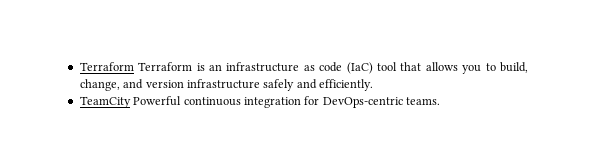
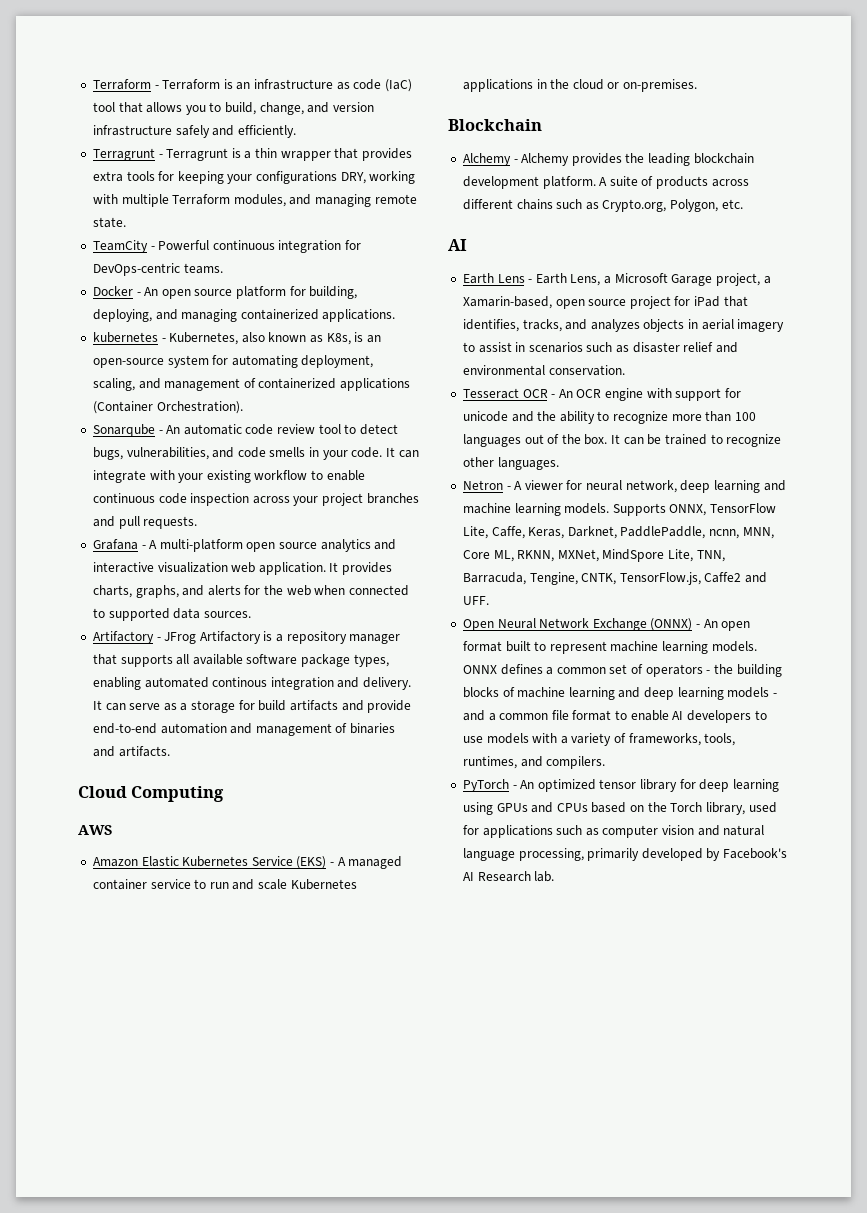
[79,62,134,71] Terraform -> [92,79,159,90] Terraform -
(373, 85) none -> [92,148,413,161] [92,171,416,184] [92,194,417,207] [92,217,126,228] // Terragrunt - Terragrunt is a thin wrapper that provides extra tools for keeping your configurations DRY, working with multiple Terraform modules, and managing remote state.
(131, 102) none -> [150,246,155,250] -
(440, 101) none -> [92,286,358,299] [92,309,396,322] [92,332,382,345] [92,355,374,368] [92,378,411,391] [92,401,243,414] [92,424,399,437] [92,447,419,460] [92,470,365,483] [92,493,419,506] [92,516,198,529] [92,539,397,552] [92,562,393,575] [92,585,410,598] [92,608,251,621] [92,631,401,644] [92,654,389,667] [92,677,412,690] [92,700,412,713] [92,723,396,736] [92,746,170,757] [78,786,225,802] [78,825,113,835] [92,856,403,869] [92,879,357,890] [462,79,698,92] [448,119,542,131] [462,153,754,166] [462,176,749,189] [462,199,743,212] [448,239,467,251] [462,273,771,286] [462,296,748,309] [462,319,785,332] [462,342,739,353] [462,365,625,376] [462,388,742,401] [462,411,757,424] [462,434,782,447] [462,457,559,470] [462,480,786,493] [462,503,777,516] [462,526,774,539] [462,549,725,562] [462,572,768,585] [462,596,489,605] [462,618,751,631] [462,641,757,654] [462,664,782,677] [462,687,778,700] [462,710,767,723] [462,733,736,746] [462,756,606,769] [462,779,780,792] [462,802,777,815] [462,825,765,838] [462,848,788,861] [462,871,555,882] // Docker - An open source platform for building, deploying, and managing containerized applications. // kubernetes - Kubernetes, also known as K8s, is an open-source system for automating deployment, scaling, and management of containerized applications (Container Orchestration). // Sonarqube - An automatic code review tool to detect bugs, vulnerabilities, and code smells in your code. It can integrate with your existing workflow to enable continuous code inspection across your project branches and pull requests. // Grafana - A multi-platform open source analytics and interactive visualization web application. It provides charts, graphs, and alerts for the web when connected to supported data sources. // Artifactory - JFrog Artifactory is a repository manager that supports all available software package types, enabling automated continous integration and delivery. It can serve as a storage for build artifacts and provide end-to-end automation and management of binaries and artifacts. // Cloud Computing // AWS // Amazon Elastic Kubernetes Service (EKS) - A managed container service to run and scale Kubernetes applications in the cloud or on-premises. // Blockchain // Alchemy - Alchemy provides the leading blockchain development platform. A suite of products across different chains such as Crypto.org, Polygon, etc. // AI // Earth Lens - Earth Lens, a Microsoft Garage project, a Xamarin-based, open source project for iPad that identifies, tracks, and analyzes objects in aerial imagery to assist in scenarios such as disaster relief and environmental conservation. // Tesseract OCR - An OCR engine with support for unicode and the ability to recognize more than 100 languages out of the box. It can be trained to recognize other languages. // Netron - A viewer for neural network, deep learning and machine learning models. Supports ONNX, TensorFlow Lite, Caffe, Keras, Darknet, PaddlePaddle, ncnn, MNN, Core ML, RKNN, MXNet, MindSpore Lite, TNN, Barracuda, Tengine, CNTK, TensorFlow.js, Caffe2 and UFF. // Open Neural Network Exchange (ONNX) - An open format built to represent machine learning models. ONNX defines a common set of operators - the building blocks of machine learning and deep learning models - and a common file format to enable AI developers to use models with a variety of frameworks, tools, runtimes, and compilers. // PyTorch - An optimized tensor library for deep learning using GPUs and CPUs based on the Torch library, used for applications such as computer vision and natural language processing, primarily developed by Facebook's AI Research lab.

